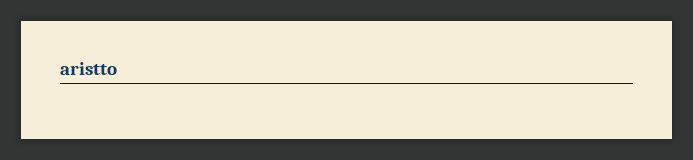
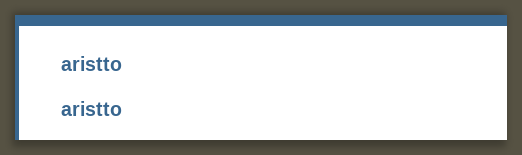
[60,62,117,75] aristto -> [61,56,122,71] [61,101,122,116] aristto // aristto

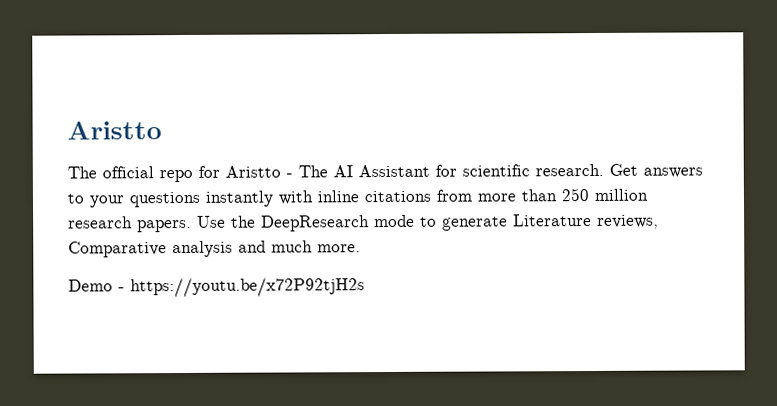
[61,56,122,71] [61,101,122,116] aristto // aristto -> [67,121,162,140] [67,163,703,183] [67,188,648,208] [68,214,659,233] [68,240,361,258] [68,277,365,298] Aristto // The official repo for Aristto - The AI Assistant for scientific research. Get answers to your questions instantly with inline citations from more than 250 million research papers. Use the DeepResearch mode to generate Literature reviews, Comparative analysis and much more. // Demo - https://youtu.be/x72P92tjH2s

